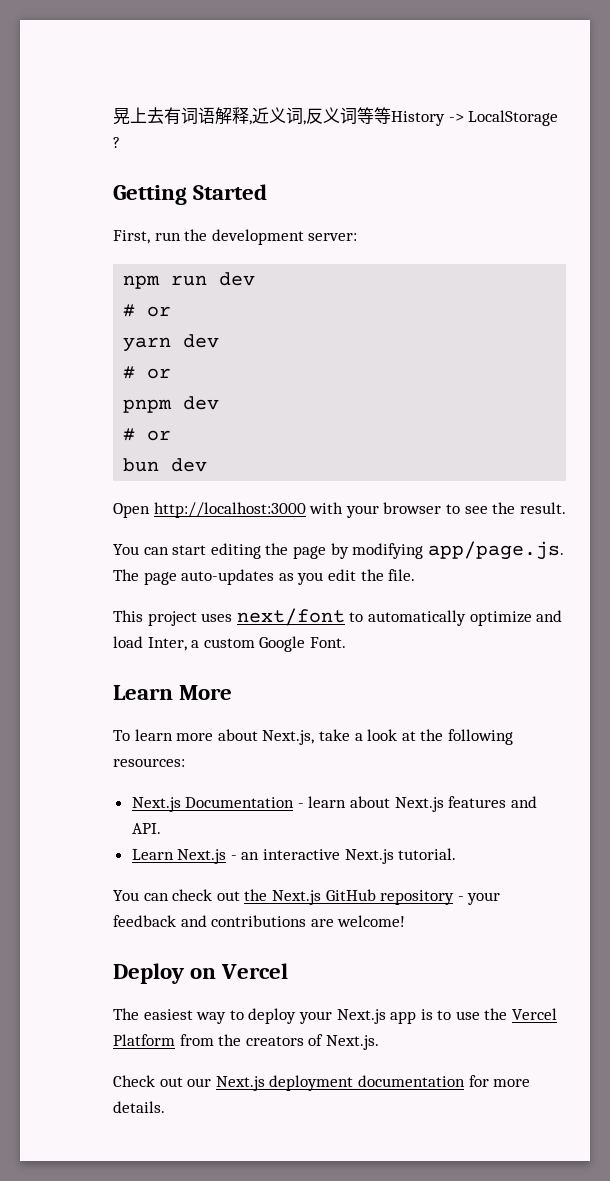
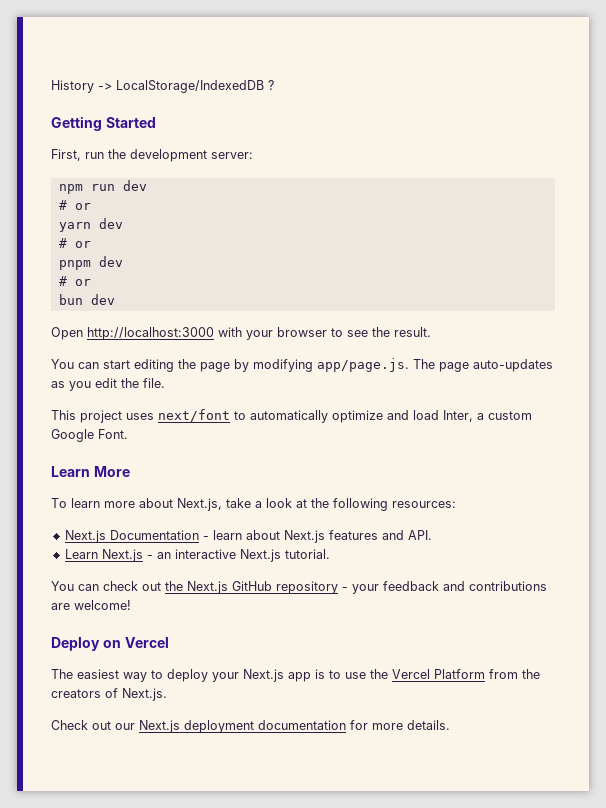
[113,107,391,125] 晃上去有词语解释,近义词,反义词等等 -> (51, 86) none
[468,110,559,126] LocalStorage -> [116,80,264,93] LocalStorage/IndexedDB

